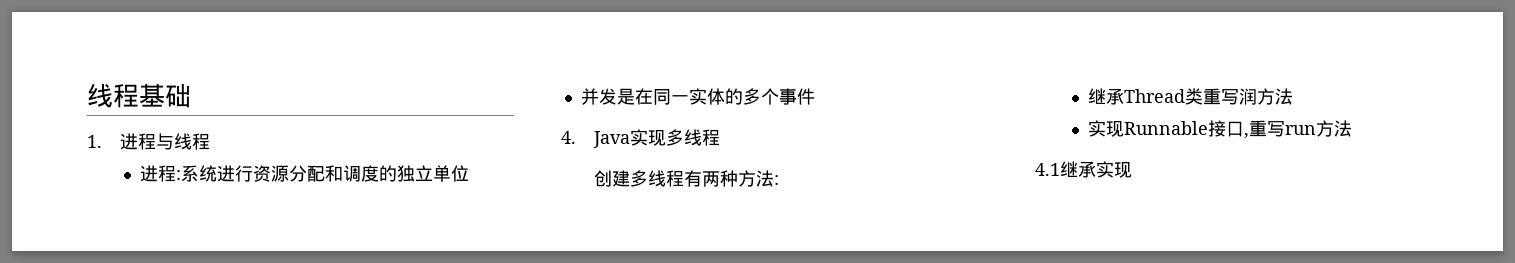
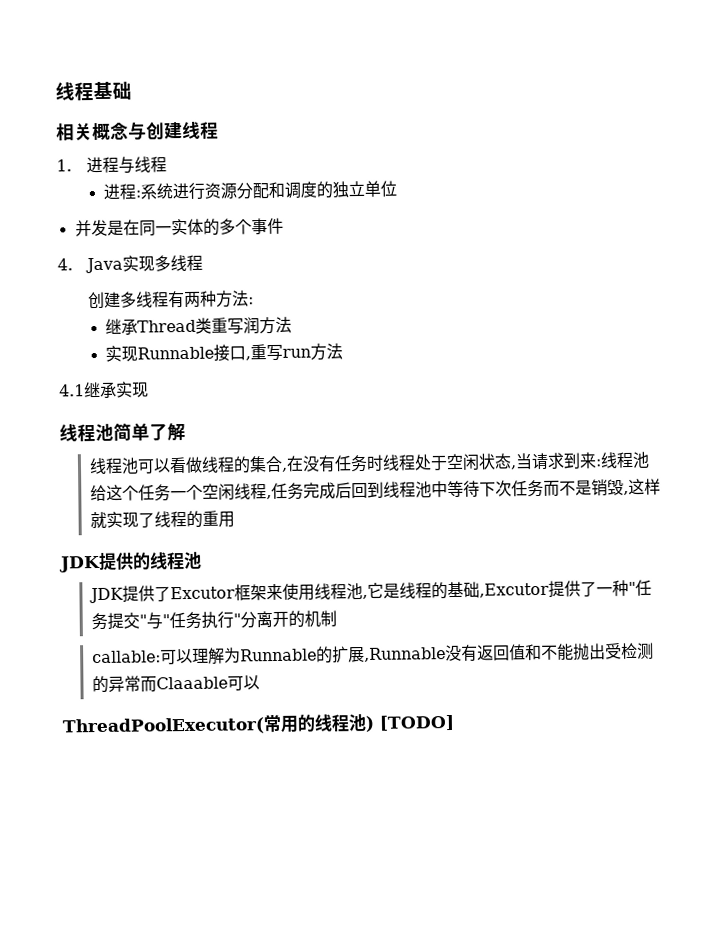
(191, 95) none -> [56,120,219,141] // 相关概念与创建线程
(1132, 170) none -> [59,422,186,443] [88,451,650,475] [89,478,661,502] [89,510,235,529] [59,551,202,573] [88,579,652,604] [90,610,337,631] [91,642,654,665] [91,675,260,694] [62,713,455,736] // 线程池简单了解 // 线程池可以看做线程的集合,在没有任务时线程处于空闲状态,当请求到来:线程池给这个任务一个空闲线程,任务完成后回到线程池中等待下次任务而不是销毁,这样就实现了线程的重用 // JDK提供的线程池 // JDK提供了Excutor框架来使用线程池,它是线程的基础,Excutor提供了一种"任务提交"与"任务执行"分离开的机制 // callable:可以理解为Runnable的扩展,Runnable没有返回值和不能抛出受检测的异常而Claaable可以 // ThreadPoolExecutor(常用的线程池) [TODO]

